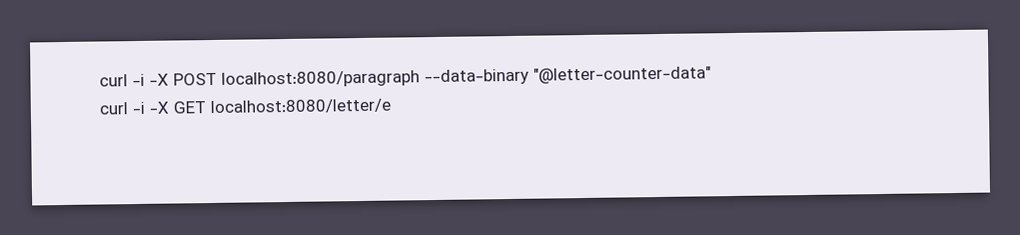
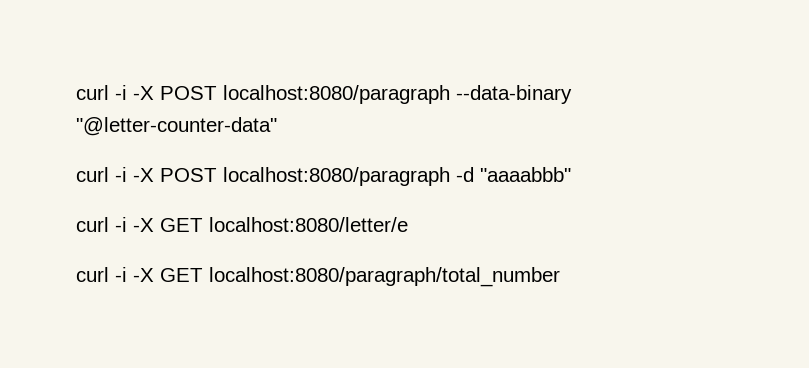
(711, 75) none -> [76,167,571,186] // curl -i -X POST localhost:8080/paragraph -d "aaaabbb"
(391, 106) none -> [76,267,560,287] // curl -i -X GET localhost:8080/paragraph/total_number

